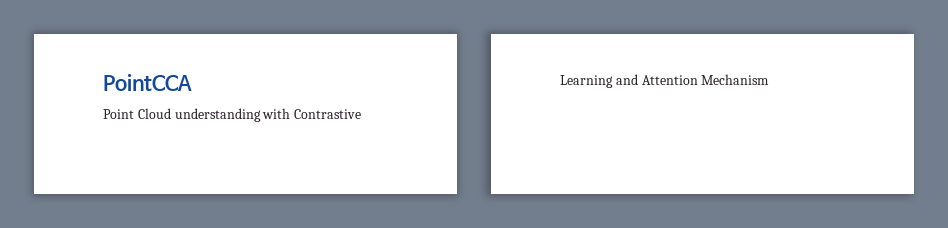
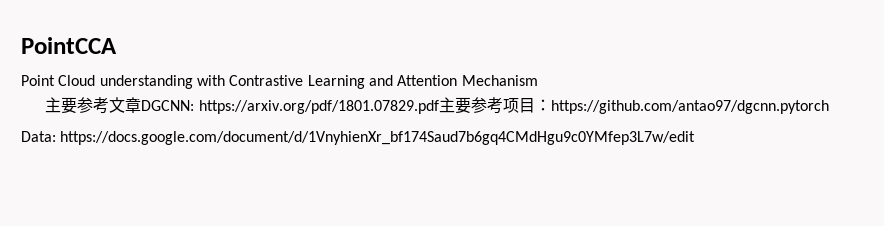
(770, 79) none -> [45,97,829,114] [21,131,696,145] // 主要参考文章DGCNN: https://arxiv.org/pdf/1801.07829.pdf主要参考项目：https://github.com/antao97/dgcnn.pytorch // Data: https://docs.google.com/document/d/1VnyhienXr_bf174Saud7b6gq4CMdHgu9c0YMfep3L7w/edit

